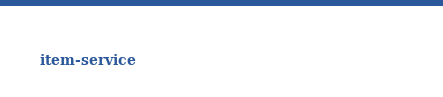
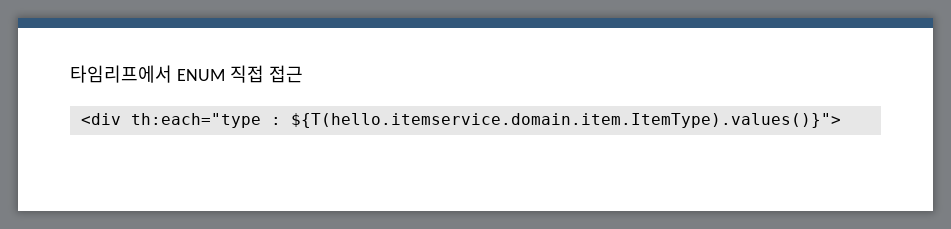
[40,54,136,65] item-service -> [70,65,303,83] [80,113,841,128] 타임리프에서 ENUM 직접 접근 // <div th:each="type : ${T(hello.itemservice.domain.item.ItemType).values()}">

